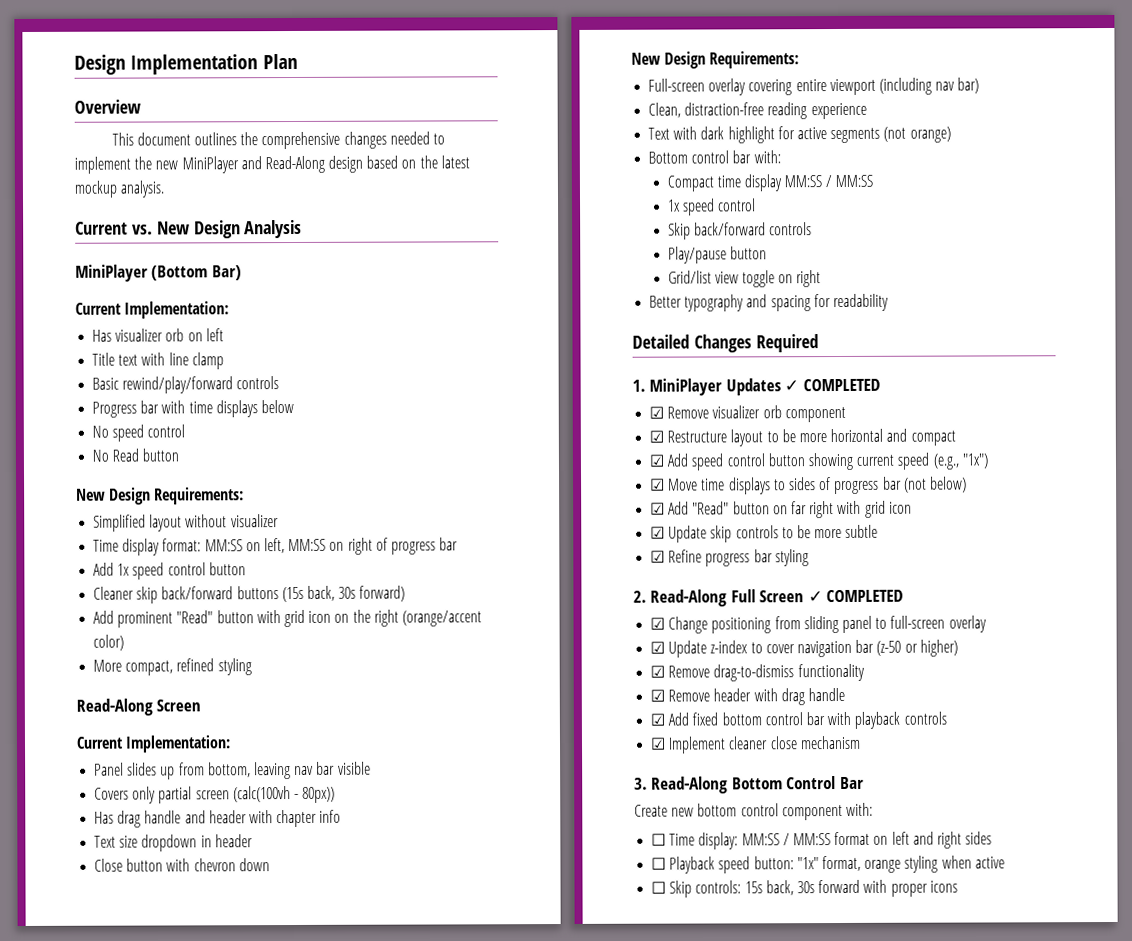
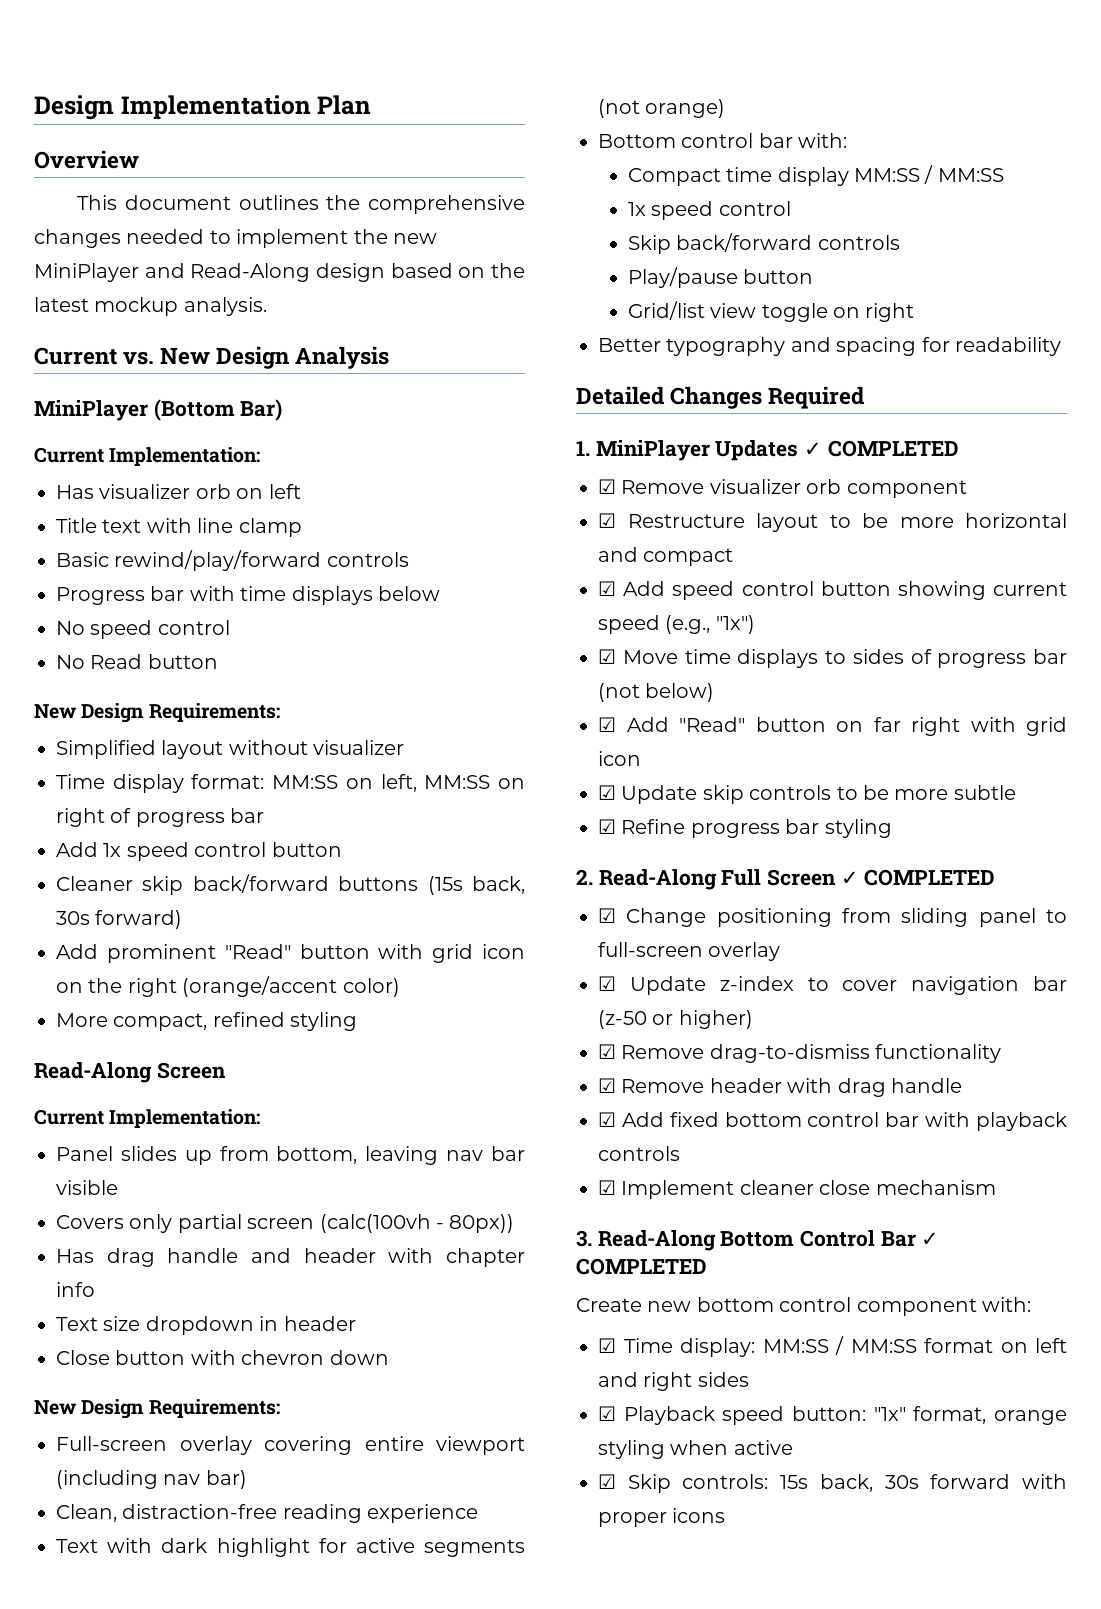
(864, 783) none -> [921,1232,940,1246] [576,1258,706,1275] ✓ COMPLETED
[651,833,667,846] ☐ -> [598,1338,616,1353] ☑
[651,857,667,870] ☐ -> [598,1406,616,1421] ☑
[651,881,667,894] ☐ -> [598,1474,616,1489] ☑

